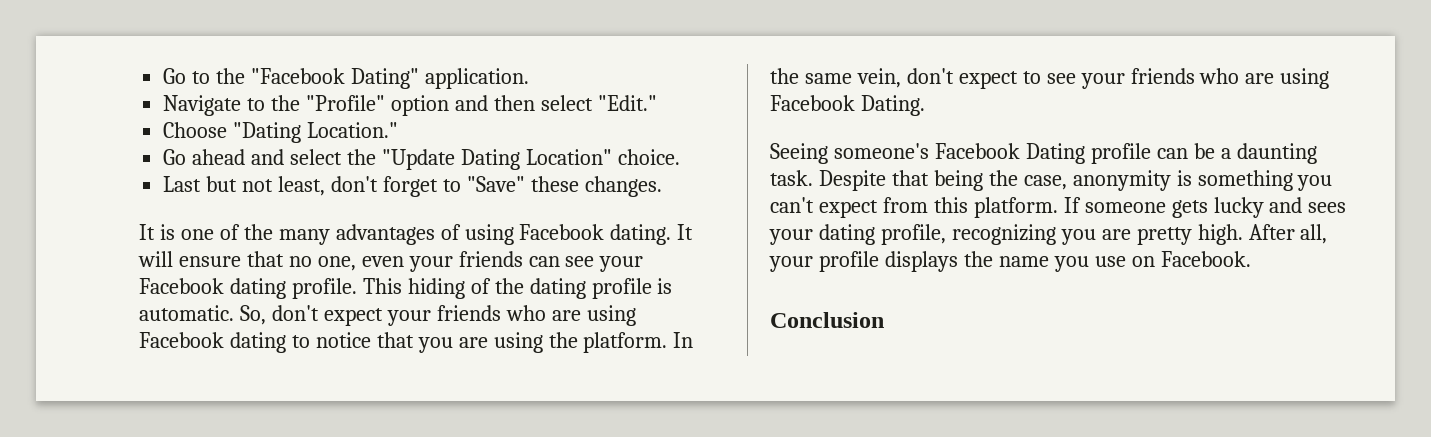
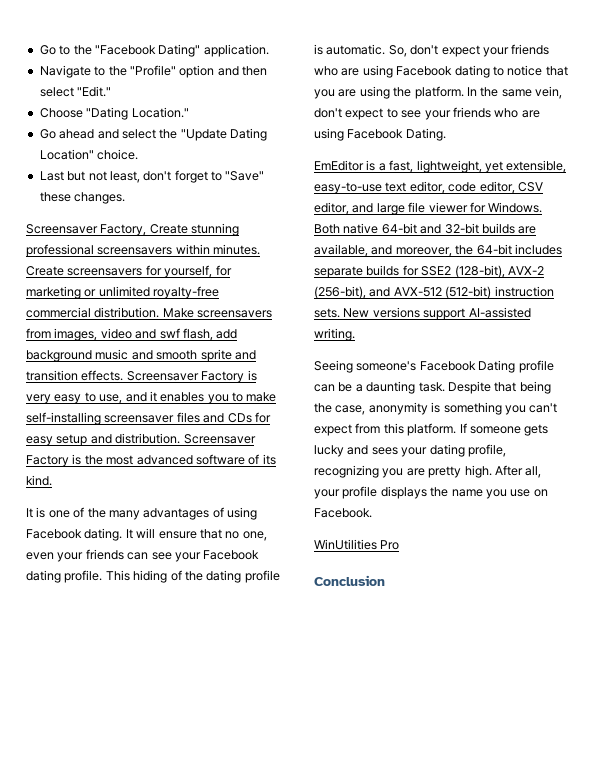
(662, 186) none -> [26,223,240,236] [26,244,261,257] [26,265,232,278] [26,286,220,299] [26,307,273,318] [26,328,238,341] [26,349,256,362] [26,370,257,383] [26,391,277,404] [26,412,271,425] [26,433,256,446] [26,454,276,467] [26,475,52,486] // Screensaver Factory, Create stunning professional screensavers within minutes. Create screensavers for yourself, for marketing or unlimited royalty-free commercial distribution. Make screensavers from images, video and swf flash, add background music and smooth sprite and transition effects. Screensaver Factory is very easy to use, and it enables you to make self-installing screensaver files and CDs for easy setup and distribution. Screensaver Factory is the most advanced software of its kind.
(925, 105) none -> [314,160,567,173] [314,181,543,194] [314,202,543,215] [314,223,537,234] [314,244,562,257] [314,265,544,278] [314,286,554,299] [314,307,531,320] [314,328,355,341] // EmEditor is a fast, lightweight, yet extensible, easy-to-use text editor, code editor, CSV editor, and large file viewer for Windows. Both native 64-bit and 32-bit builds are available, and moreover, the 64-bit includes separate builds for SSE2 (128-bit), AVX-2 (256-bit), and AVX-512 (512-bit) instruction sets. New versions support AI-assisted writing.
(1251, 259) none -> [314,539,400,550] // WinUtilities Pro

